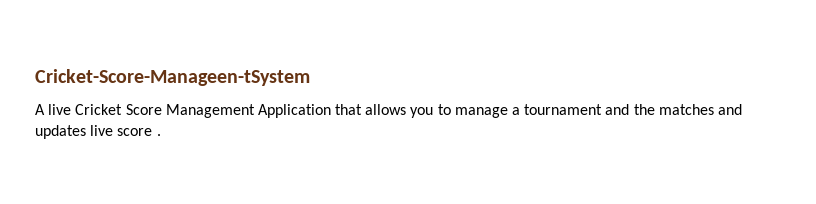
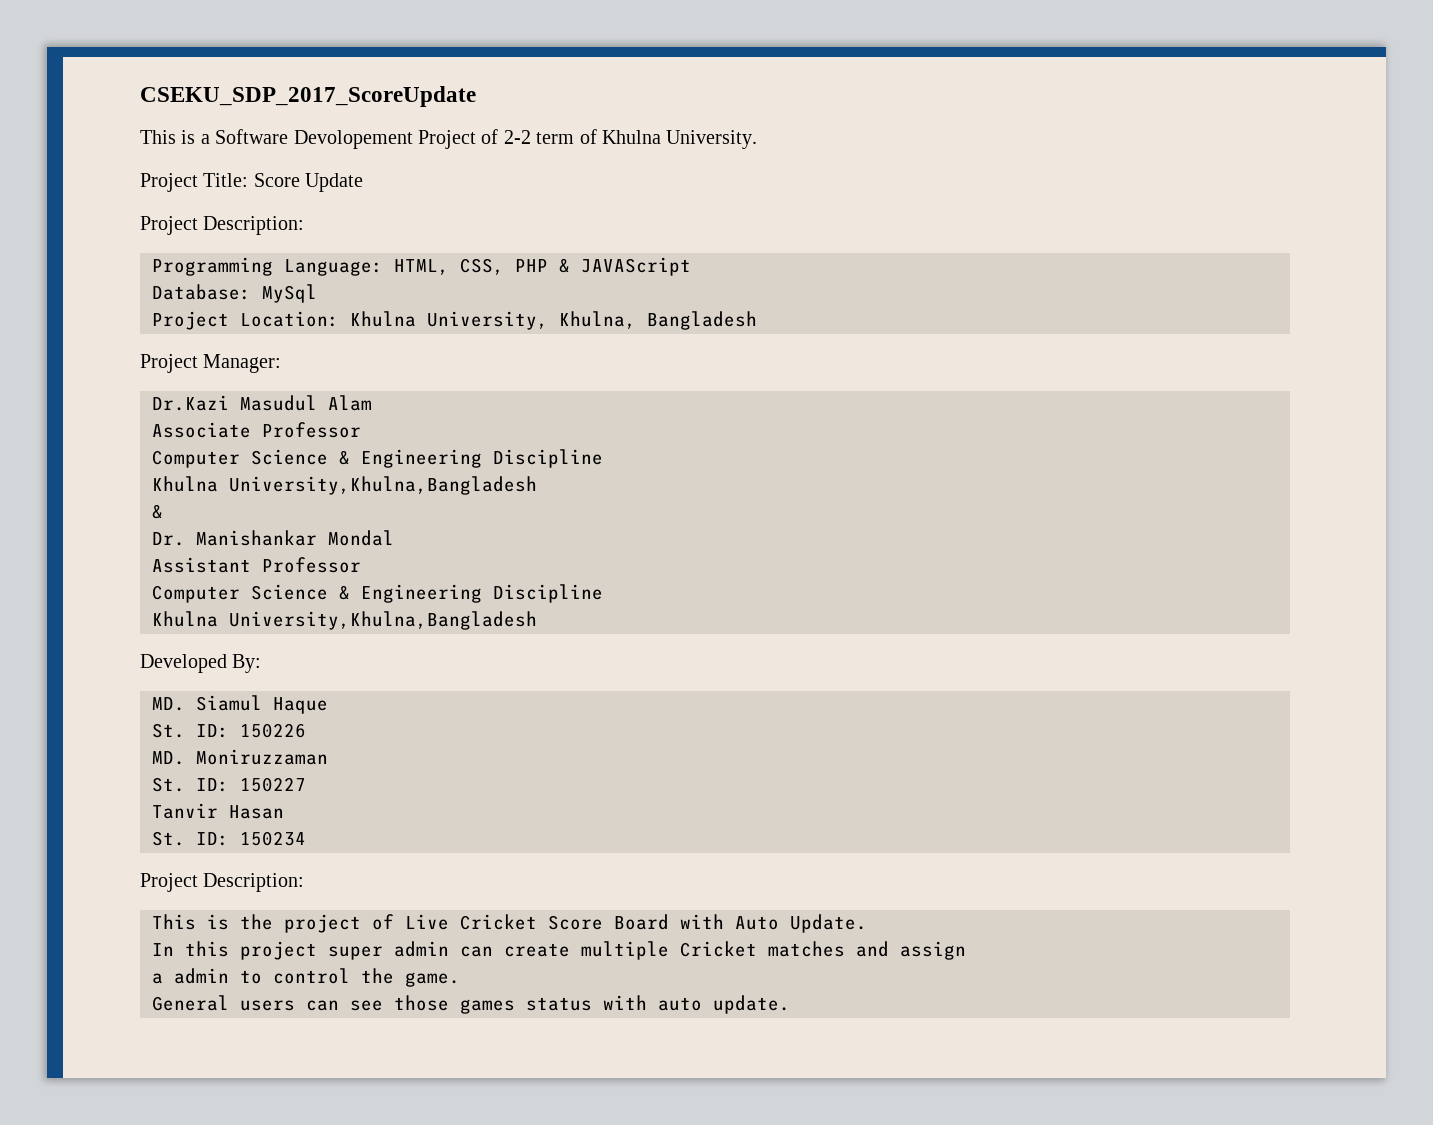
[35,69,310,86] [35,104,742,118] [35,125,161,139] Cricket-Score-Manageen-tSystem // A live Cricket Score Management Application that allows you to manage a tournament and the matches and updates live score . -> [140,86,476,107] [140,129,758,149] [140,173,364,192] [140,216,305,235] [152,257,691,276] [152,284,317,303] [152,311,757,330] [140,354,282,373] [152,395,372,411] [152,422,361,438] [152,449,603,468] [152,476,537,495] [152,504,163,519] [152,530,394,546] [152,557,361,573] [152,584,603,603] [152,611,537,630] [140,654,262,673] [152,695,328,714] [152,723,306,738] [152,749,328,765] [152,777,306,792] [152,803,284,819] [152,831,306,846] [140,873,305,892] [152,914,867,933] [152,941,966,960] [152,968,460,987] [152,995,790,1014] CSEKU_SDP_2017_ScoreUpdate // This is a Software Devolopement Project of 2-2 term of Khulna University. // Project Title: Score Update // Project Description: // Programming Language: HTML, CSS, PHP & JAVAScript // Database: MySql // Project Location: Khulna University, Khulna, Bangladesh // Project Manager: // Dr.Kazi Masudul Alam // Associate Professor // Computer Science & Engineering Discipline // Khulna University,Khulna,Bangladesh // & // Dr. Manishankar Mondal // Assistant Professor // Computer Science & Engineering Discipline // Khulna University,Khulna,Bangladesh // Developed By: // MD. Siamul Haque // St. ID: 150226 // MD. Moniruzzaman // St. ID: 150227 // Tanvir Hasan // St. ID: 150234 // Project Description: // This is the project of Live Cricket Score Board with Auto Update. // In this project super admin can create multiple Cricket matches and assign // a admin to control the game. // General users can see those games status with auto update.

